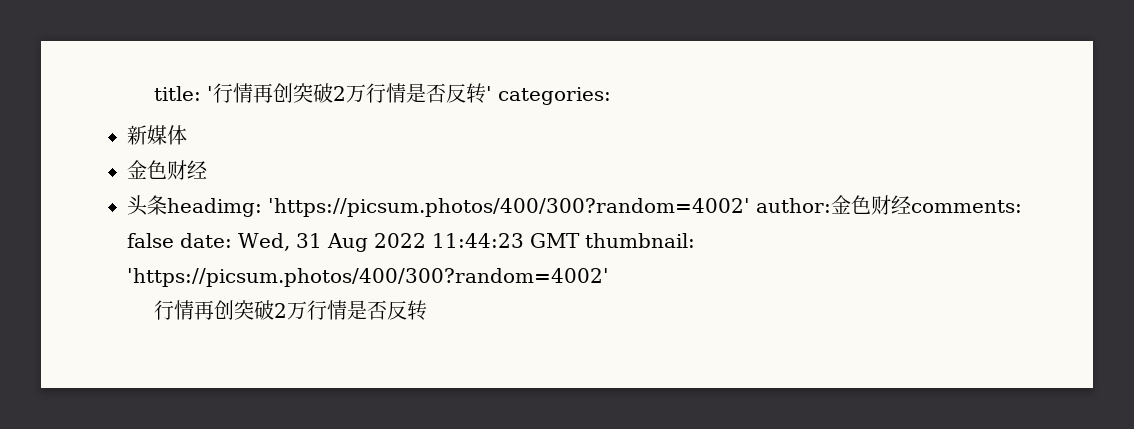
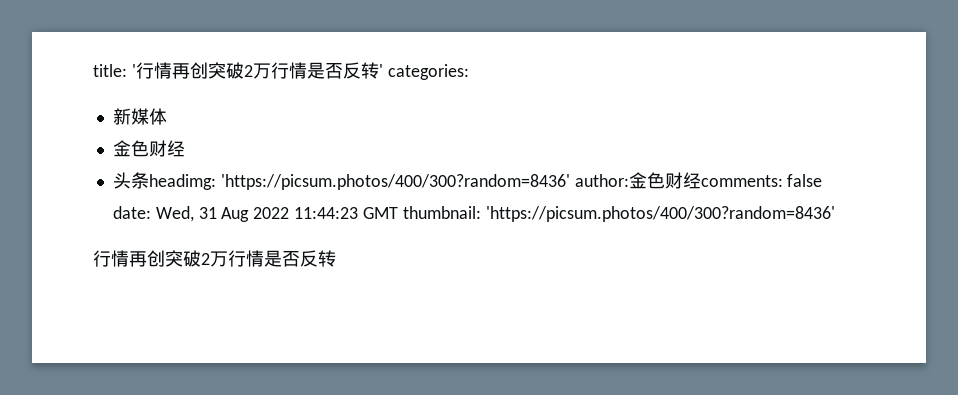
[268,198,750,217] 'https://picsum.photos/400/300?random=4002' -> [220,174,570,190] 'https://picsum.photos/400/300?random=8436'
[127,268,609,287] 'https://picsum.photos/400/300?random=4002' -> [485,206,835,222] 'https://picsum.photos/400/300?random=8436'

